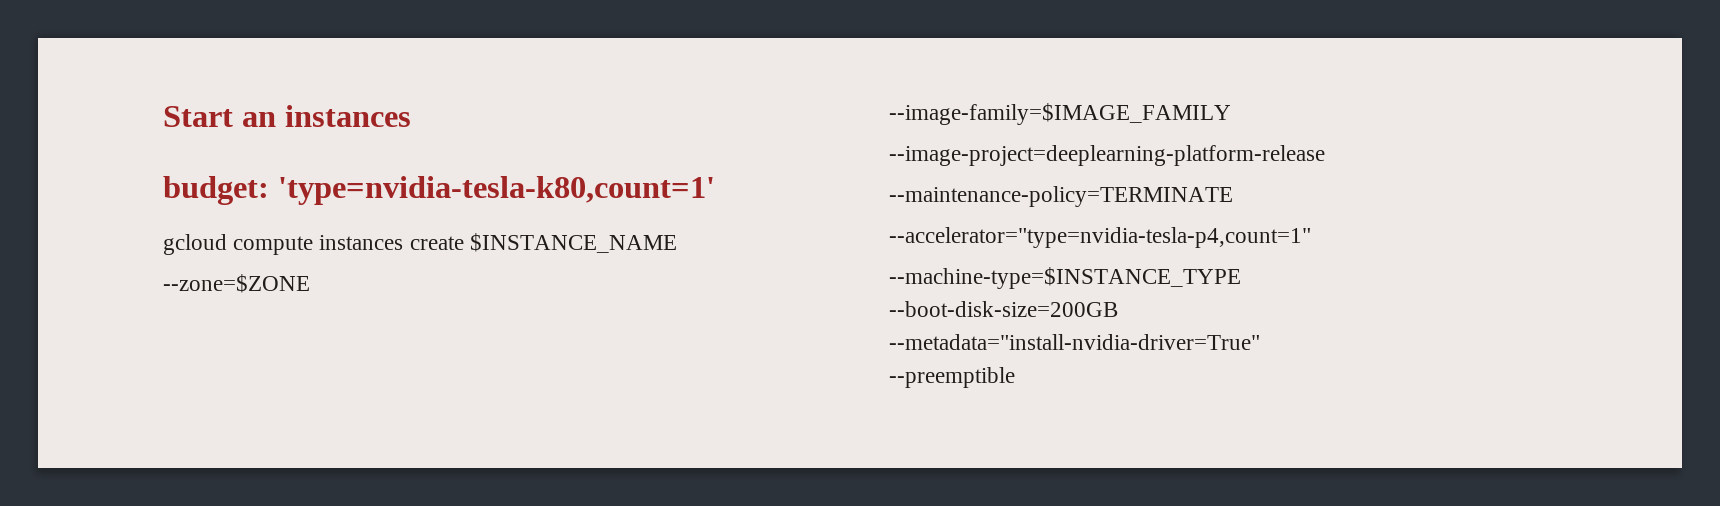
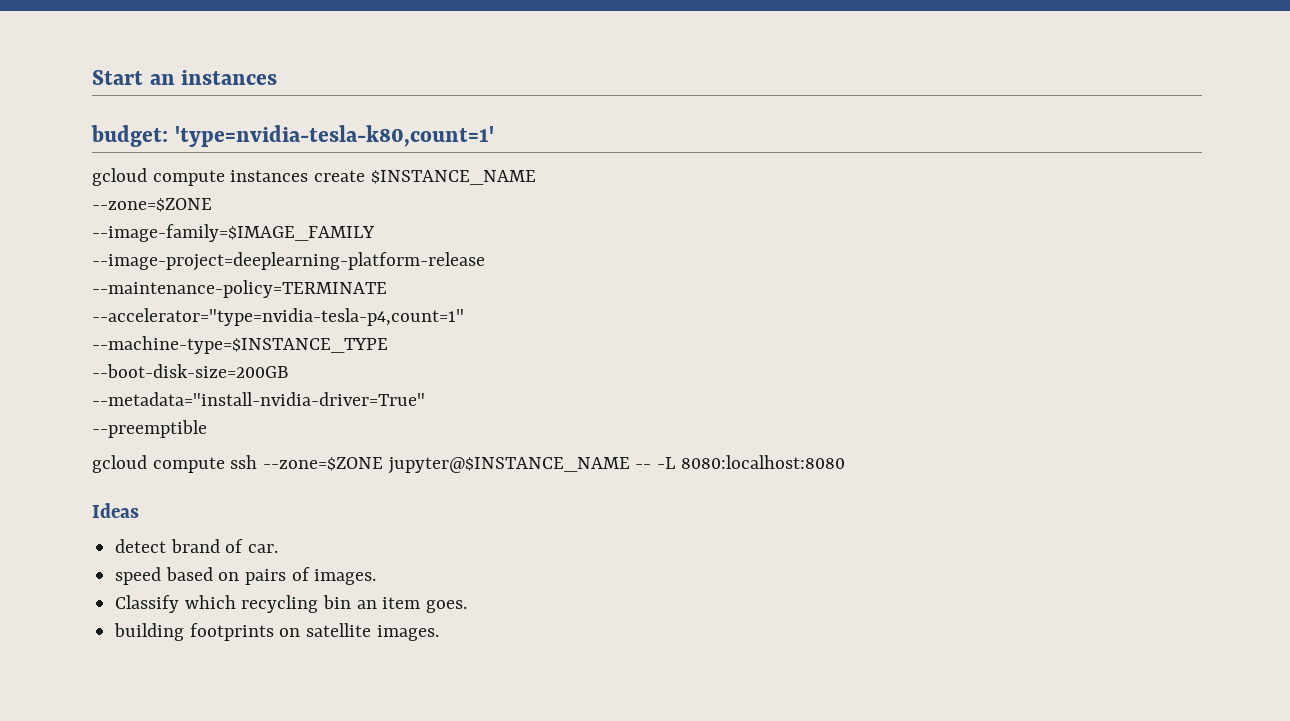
(1015, 377) none -> [92,455,845,474] [92,503,139,518] [115,539,279,553] [115,567,377,585] [115,595,468,613] [114,623,439,641] // gcloud compute ssh --zone=$ZONE jupyter@$INSTANCE_NAME -- -L 8080:localhost:8080 // Ideas // detect brand of car. // speed based on pairs of images. // Classify which recycling bin an item goes. // building footprints on satellite images.

